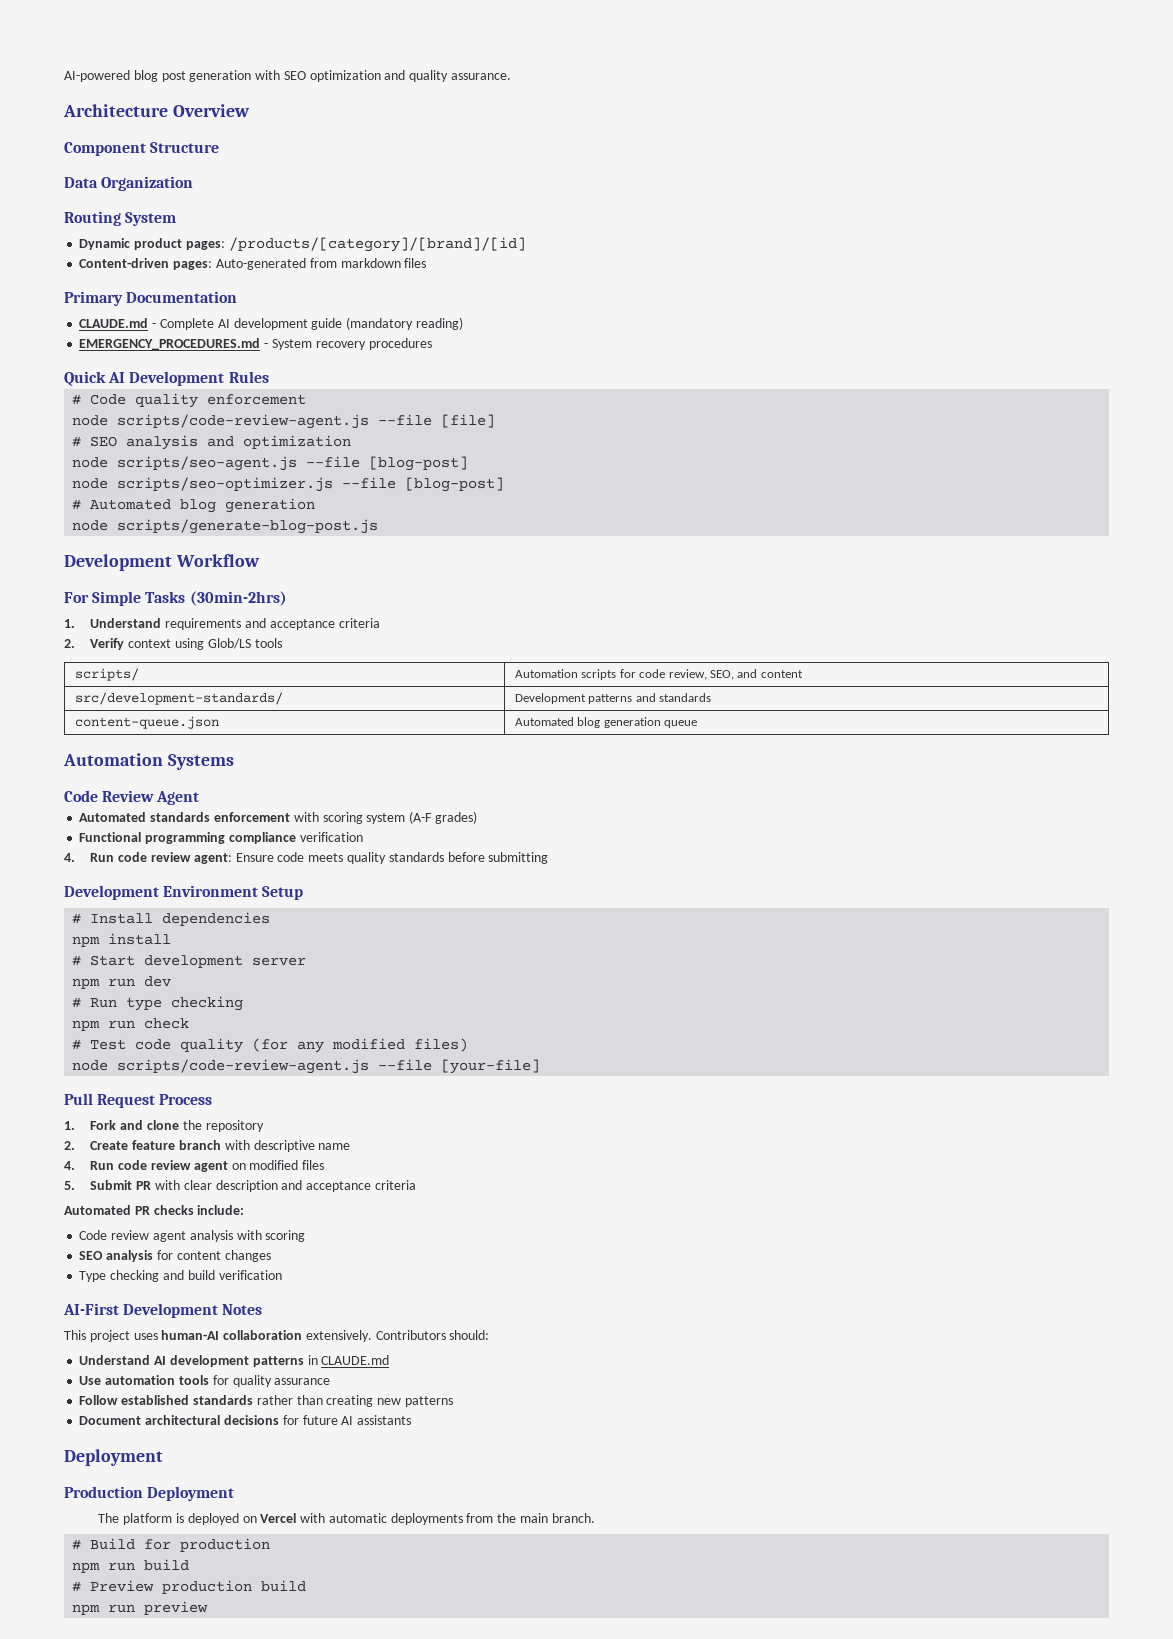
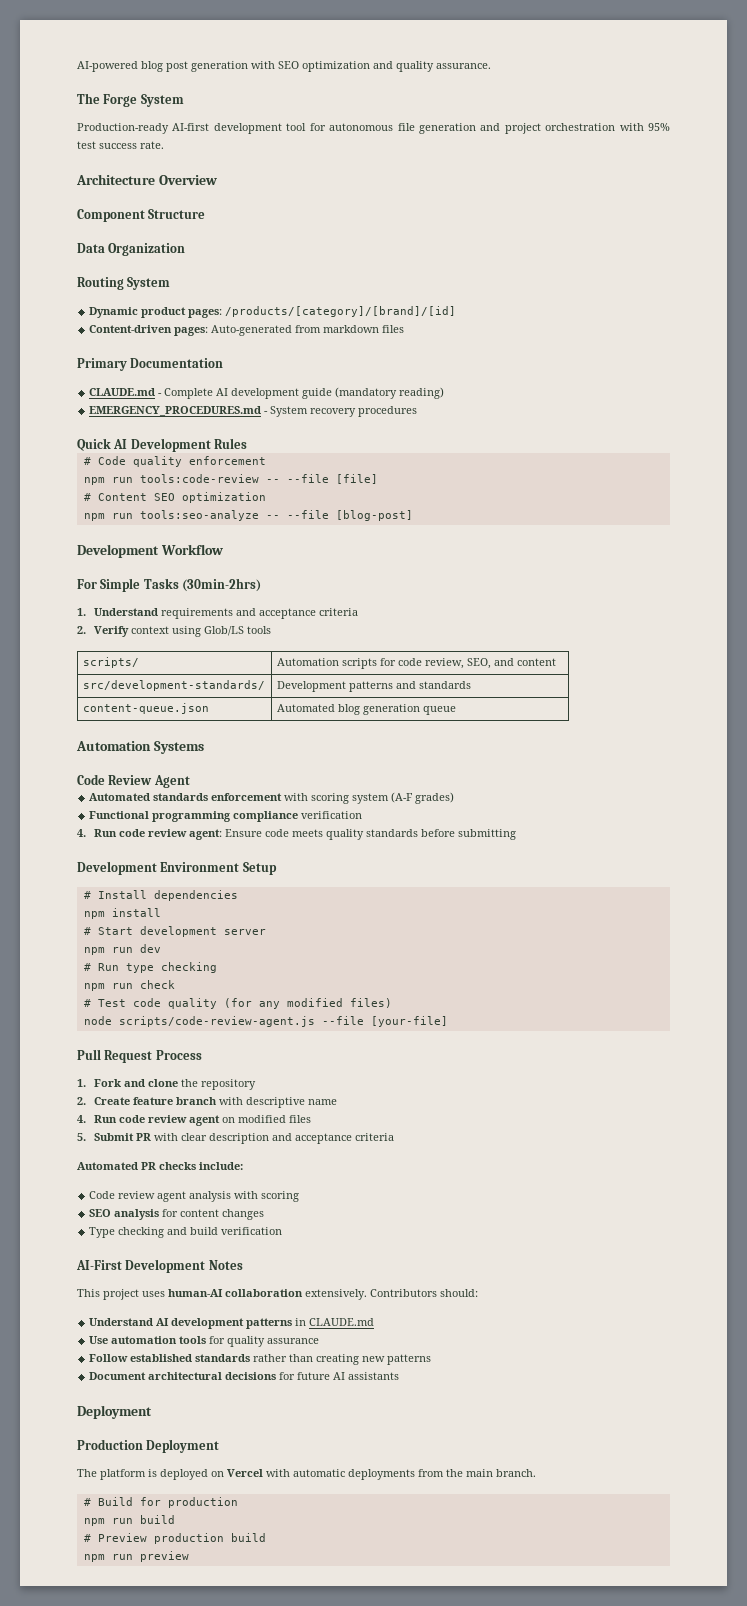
(512, 76) none -> [77,93,184,107] [77,123,670,134] [77,141,164,149] // The Forge System // Production-ready AI-first development tool for autonomous file generation and project orchestration with 95% test success rate.
[72,414,370,429] node scripts/code-review-agent.js -> [83,474,280,485] npm run tools:code-review --
[90,435,352,450] [72,456,469,471] [72,477,505,492] [72,498,316,513] [72,519,379,534] SEO analysis and optimization // node scripts/seo-agent.js --file [blog-post] // node scripts/seo-optimizer.js --file [blog-post] // # Automated blog generation // node scripts/generate-blog-post.js -> [97,492,266,503] [83,510,413,521] Content SEO optimization // npm run tools:seo-analyze -- --file [blog-post]

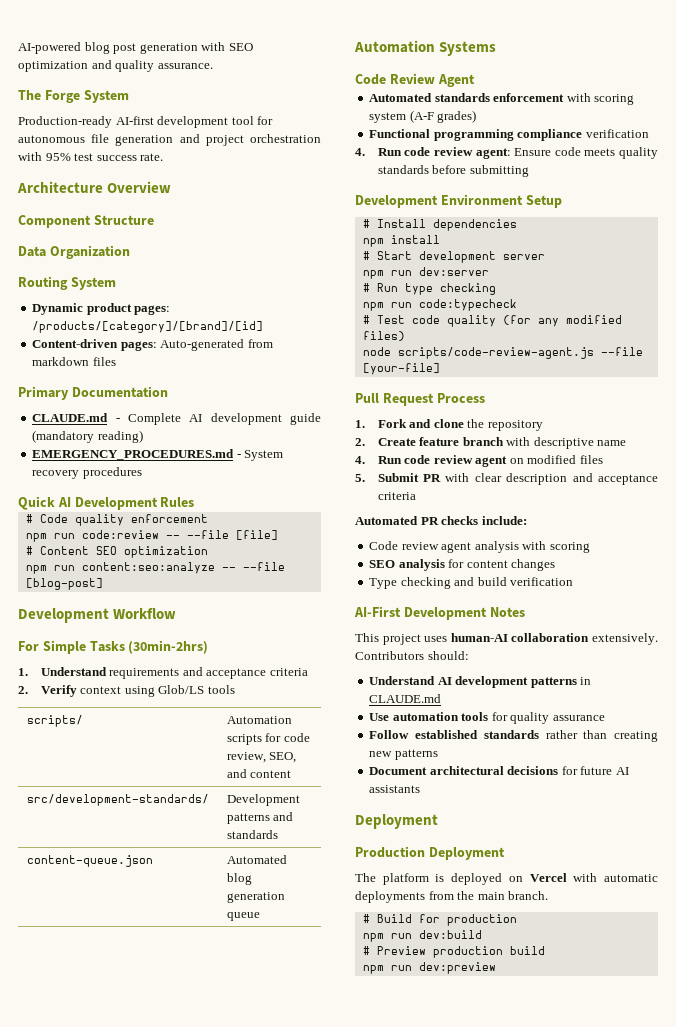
[139,474,259,483] tools:code-review -> [81,530,159,539] code:review
[139,510,259,521] tools:seo-analyze -> [81,562,215,574] content:seo:analyze
[139,944,161,953] dev -> [418,267,489,276] dev:server
[139,980,175,989] check -> [418,299,517,311] code:typecheck
[139,1515,175,1524] build -> [418,930,482,939] dev:build
[139,1551,189,1562] preview -> [418,962,496,974] dev:preview

